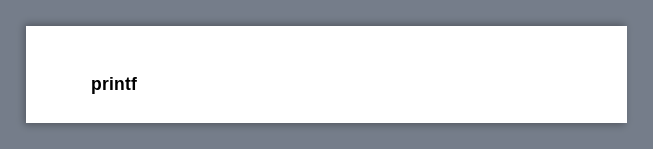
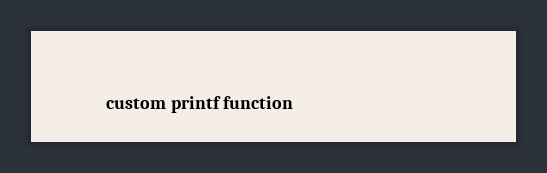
[91,77,137,94] printf -> [106,96,294,113] custom printf function

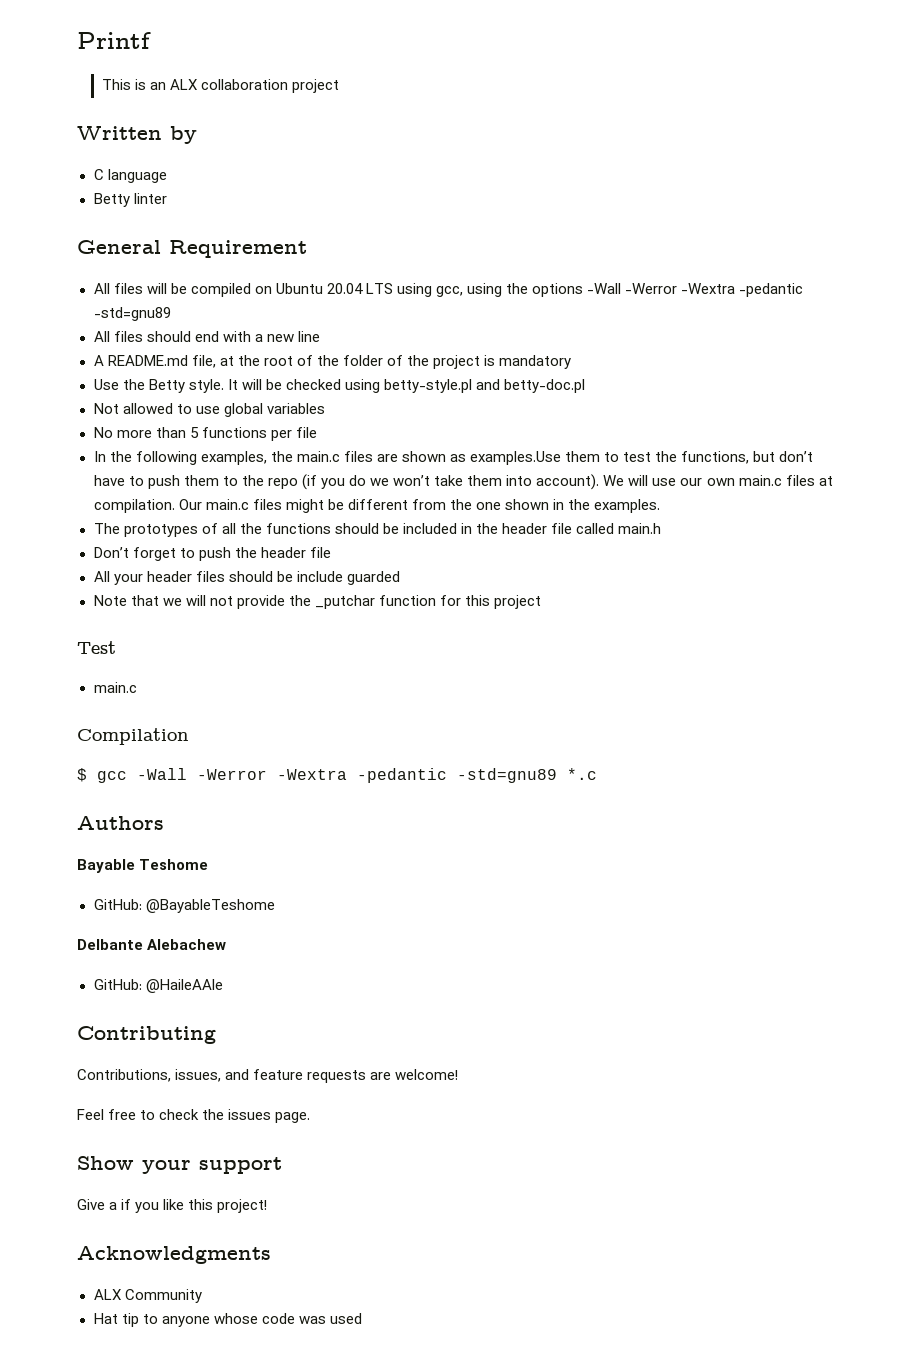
[106,96,294,113] custom printf function -> [77,32,151,49] [101,79,340,93] [77,126,197,144] [93,169,167,183] [93,193,167,207] [77,240,307,258] [93,283,804,297] [93,307,171,321] [93,331,320,342] [93,355,572,369] [93,379,586,393] [93,403,325,417] [93,427,317,441] [93,451,814,465] [93,474,833,490] [93,499,661,513] [93,523,662,537] [93,547,331,561] [93,571,400,585] [93,595,542,609] [77,641,116,654] [93,682,137,693] [77,728,189,745] [77,768,597,783] [77,816,164,830] [77,859,209,873] [93,899,275,913] [77,939,227,950] [93,979,223,993] [77,1026,216,1044] [77,1069,459,1083] [77,1109,311,1123] [77,1156,282,1174] [77,1199,268,1213] [77,1246,271,1264] [93,1289,202,1303] [93,1313,362,1327] Printf // This is an ALX collaboration project // Written by // C language // Betty linter // General Requirement // All files will be compiled on Ubuntu 20.04 LTS using gcc, using the options -Wall -Werror -Wextra -pedantic -std=gnu89 // All files should end with a new line // A README.md file, at the root of the folder of the project is mandatory // Use the Betty style. It will be checked using betty-style.pl and betty-doc.pl // Not allowed to use global variables // No more than 5 functions per file // In the following examples, the main.c files are shown as examples.Use them to test the functions, but don’t have to push them to the repo (if you do we won’t take them into account). We will use our own main.c files at compilation. Our main.c files might be different from the one shown in the examples. // The prototypes of all the functions should be included in the header file called main.h // Don’t forget to push the header file // All your header files should be include guarded // Note that we will not provide the _putchar function for this project // Test // main.c // Compilation // $ gcc -Wall -Werror -Wextra -pedantic -std=gnu89 *.c // Authors // Bayable Teshome // GitHub: @BayableTeshome // Delbante Alebachew // GitHub: @HaileAAle // Contributing // Contributions, issues, and feature requests are welcome! // Feel free to check the issues page. // Show your support // Give a if you like this project! // Acknowledgments // ALX Community // Hat tip to anyone whose code was used

